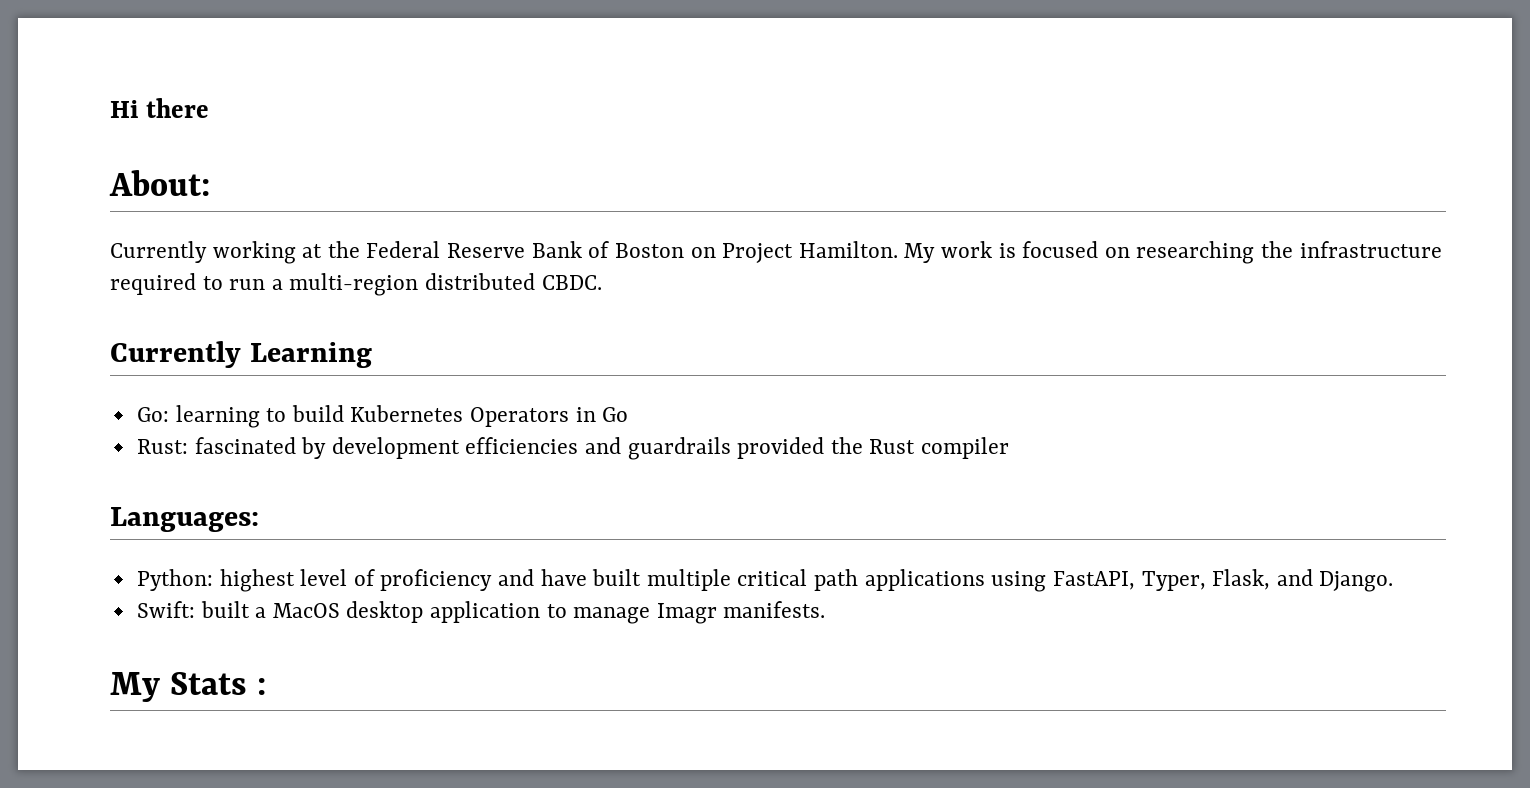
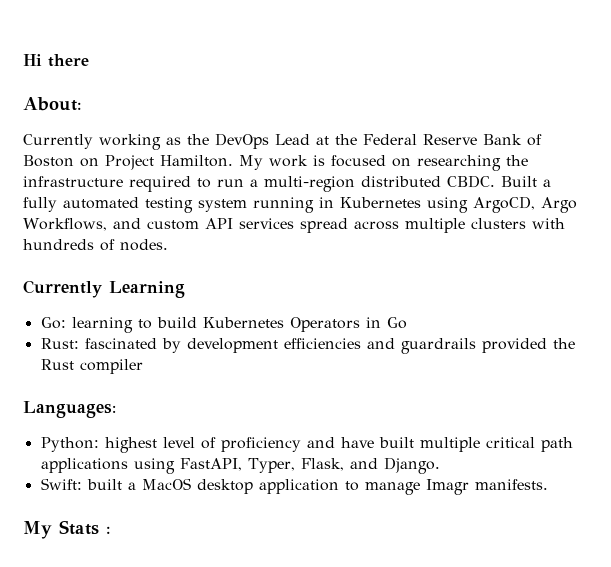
(296, 252) none -> [166,133,310,149] as the DevOps Lead
(602, 282) none -> [501,176,551,187] [23,196,577,213] [23,218,565,233] [23,239,168,251] Built a fully automated testing system running in Kubernetes using ArgoCD, Argo Workflows, and custom API services spread across multiple clusters with hundreds of nodes.

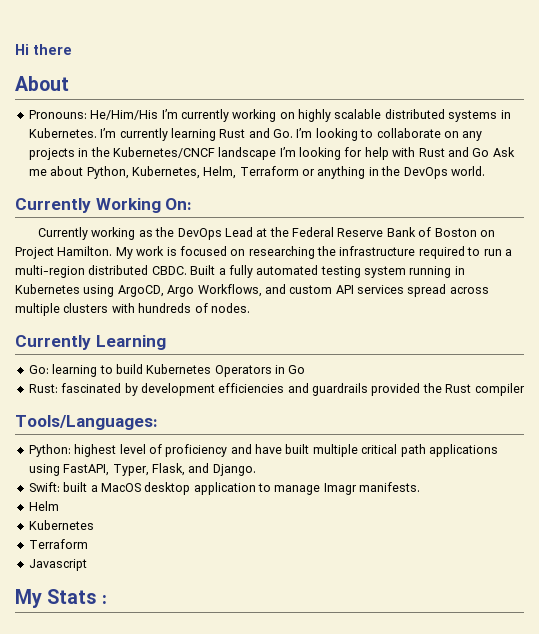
[23,97,82,111] About: -> [15,76,69,91] [28,109,511,122] [28,128,483,141] [28,147,515,160] [28,166,485,179] [15,198,193,213] About // Pronouns: He/Him/His I’m currently working on highly scalable distributed systems in Kubernetes. I’m currently learning Rust and Go. I’m looking to collaborate on any projects in the Kubernetes/CNCF landscape I’m looking for help with Rust and Go Ask me about Python, Kubernetes, Helm, Terraform or anything in the DevOps world. // Currently Working On:
[23,401,116,418] Languages: -> [15,415,158,430] Tools/Languages:
(548, 484) none -> [28,501,59,511] [28,520,94,530] [28,539,88,549] [28,559,87,571] // Helm // Kubernetes // Terraform // Javascript

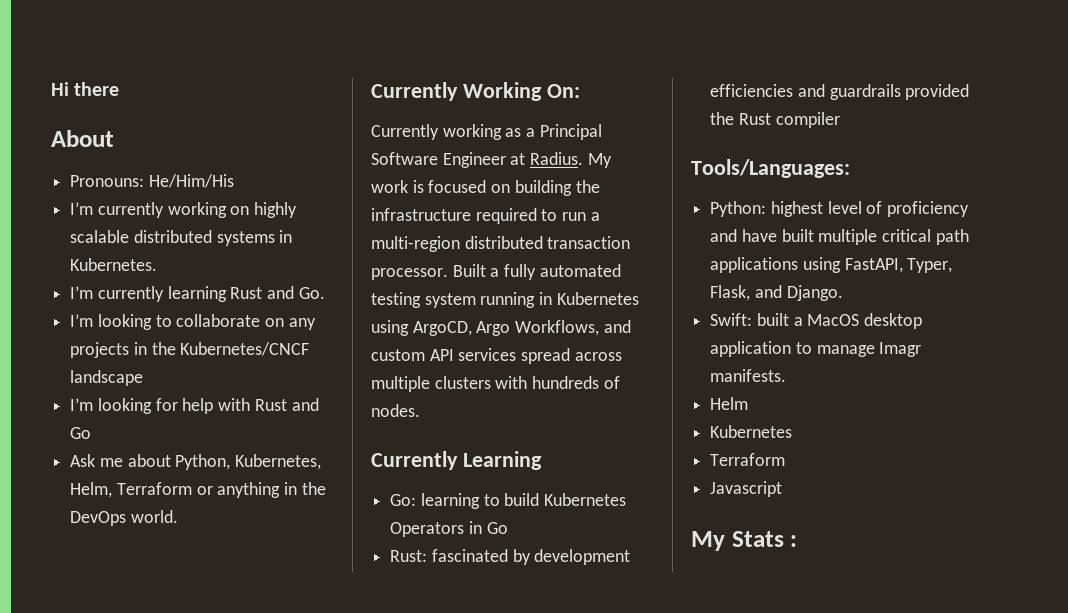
(159, 115) none -> (234, 181) //
(97, 133) none -> (158, 264) //
(293, 133) none -> (325, 293) //
(277, 153) none -> (144, 378) //
(490, 152) none -> (92, 433) //
[155,227,495,240] [15,246,113,259] the DevOps Lead at the Federal Reserve Bank of Boston on Project Hamilton. -> [526,124,602,140] [371,152,584,168] a Principal Software Engineer at Radius.
[248,246,315,259] researching -> [514,180,572,196] building
[151,266,187,275] CBDC. -> [547,236,631,249] [371,268,448,280] transaction processor.

